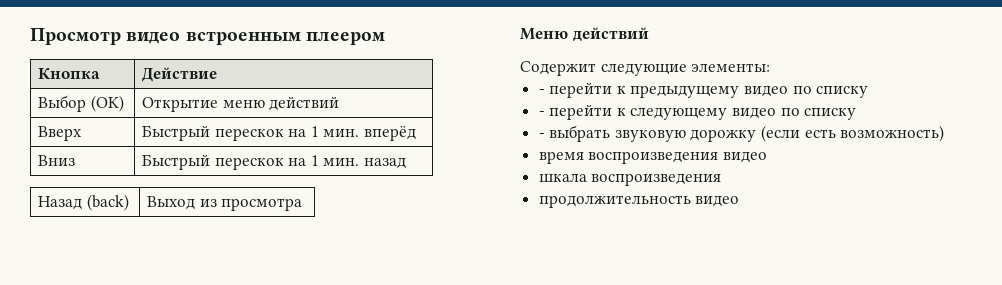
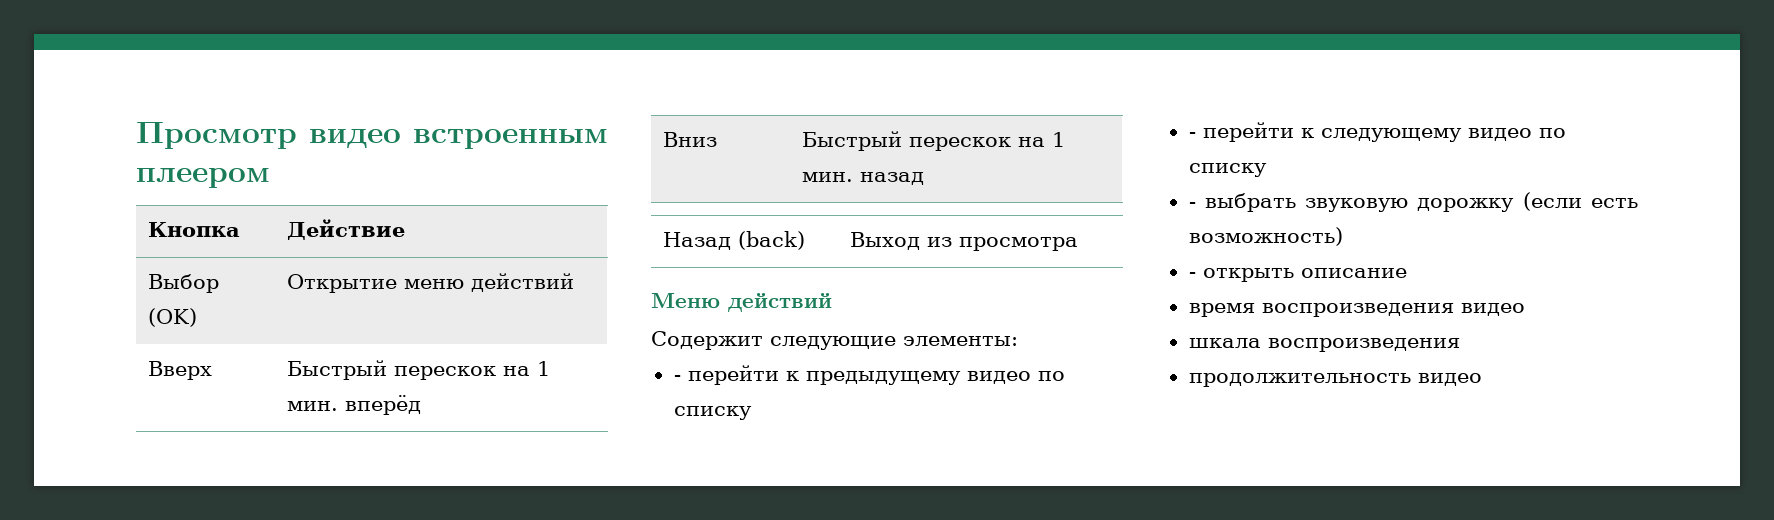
(945, 133) none -> [1188,268,1407,282] // - открыть описание

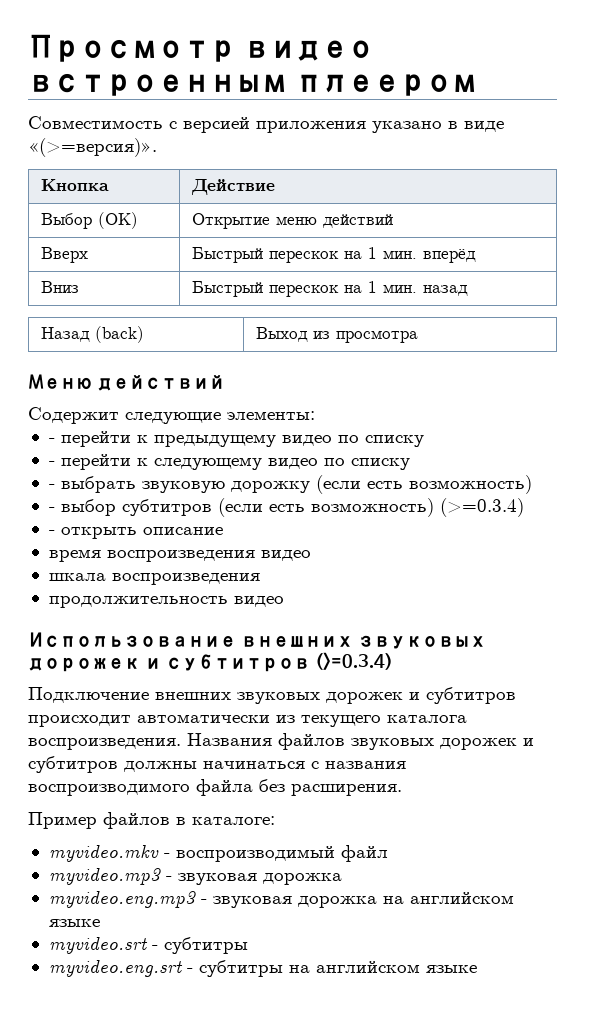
(270, 178) none -> [28,116,504,133] [28,138,157,157] // Совместимость с версией приложения указано в виде «(>=версия)».
(1343, 236) none -> [48,498,524,517] // - выбор субтитров (если есть возможность) (>=0.3.4)
(1482, 379) none -> [28,632,486,649] [28,652,393,672] [28,687,516,704] [28,714,467,727] [28,733,534,750] [28,756,406,773] [28,779,402,796] [28,812,275,829] [48,845,388,862] [48,868,342,885] [48,891,514,908] [48,919,100,927] [48,937,248,954] [48,960,477,977] // Использование внешних звуковых дорожек и субтитров (>=0.3.4) // Подключение внешних звуковых дорожек и субтитров происходит автоматически из текущего каталога воспроизведения. Названия файлов звуковых дорожек и субтитров должны начинаться с названия воспроизводимого файла без расширения. // Пример файлов в каталоге: // myvideo.mkv - воспроизводимый файл // myvideo.mp3 - звуковая дорожка // myvideo.eng.mp3 - звуковая дорожка на английском языке // myvideo.srt - субтитры // myvideo.eng.srt - субтитры на английском языке

